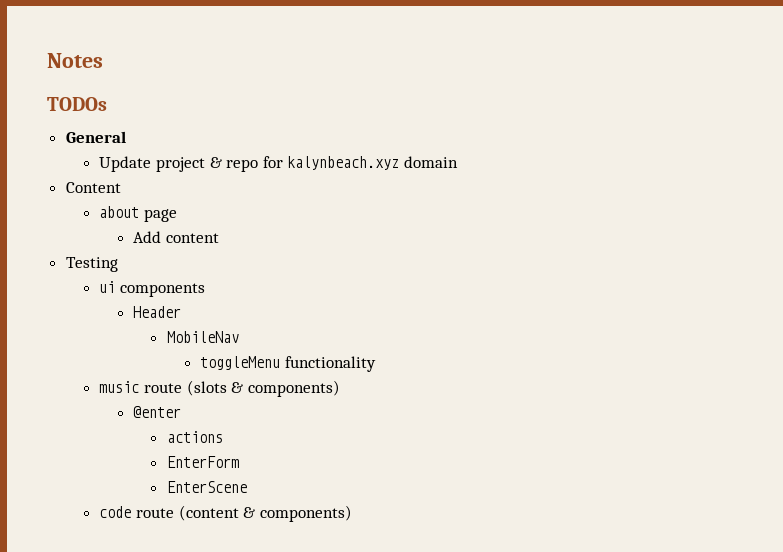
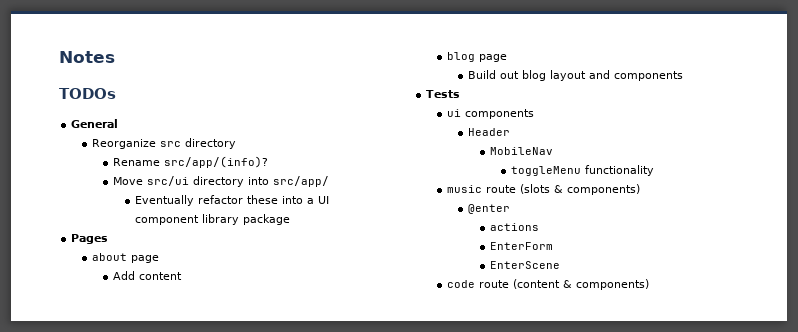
[99,156,458,172] [65,182,121,193] [99,206,177,222] [132,231,219,243] [65,257,118,272] Update project & repo for kalynbeach.xyz domain // Content // about page // Add content // Testing -> [92,138,237,149] [113,156,269,168] [113,176,330,187] [134,195,329,206] [134,214,290,225] [71,234,109,244] [92,253,160,263] [113,271,183,280] [447,52,508,62] [468,70,684,81] [426,90,461,98] Reorganize src directory // Rename src/app/(info)? // Move src/ui directory into src/app/ // Eventually refactor these into a UI component library package // Pages // about page // Add content // blog page // Build out blog layout and components // Tests

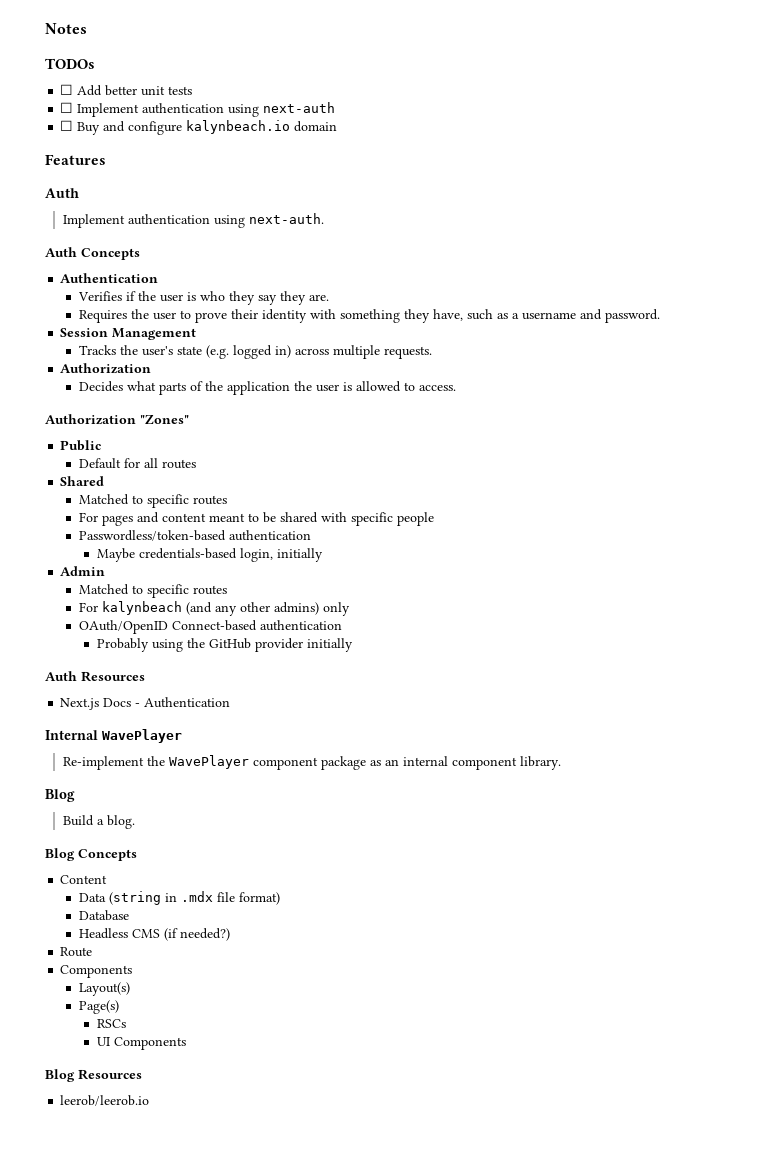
[71,119,119,128] [92,138,237,149] [113,156,269,168] [113,176,330,187] [134,195,329,206] [134,214,290,225] [71,234,109,244] [92,253,160,263] [113,271,183,280] [447,52,508,62] [468,70,684,81] [426,90,461,98] [447,109,535,119] [468,128,511,136] [489,147,553,155] [510,165,654,176] [447,184,641,195] [468,204,511,214] [489,223,539,231] [489,242,553,250] [489,261,560,269] [447,279,650,290] General // Reorganize src directory // Rename src/app/(info)? // Move src/ui directory into src/app/ // Eventually refactor these into a UI component library package // Pages // about page // Add content // blog page // Build out blog layout and components // Tests // ui components // Header // MobileNav // toggleMenu functionality // music route (slots & components) // @enter // actions // EnterForm // EnterScene // code route (content & components) -> [60,84,193,96] [60,102,336,117] [60,120,338,135] [45,154,106,165] [45,188,79,198] [63,213,325,228] [45,247,140,260] [60,273,159,283] [77,291,329,305] [78,309,660,323] [60,328,197,340] [78,345,432,359] [60,363,152,374] [78,381,456,395] [45,414,189,425] [60,440,102,451] [78,458,196,469] [60,476,105,486] [78,494,227,508] [78,512,434,526] [78,530,311,541] [96,548,323,562] [60,566,106,576] [78,584,227,598] [78,601,350,616] [78,620,342,634] [96,638,353,652] [45,671,145,682] [60,697,231,710] [45,729,182,743] [63,755,562,770] [45,789,75,802] [63,815,136,829] [45,848,137,861] [60,875,108,884] [78,891,280,905] [78,910,129,921] [78,928,230,941] [60,947,93,957] [60,965,133,978] [78,982,130,996] [78,1000,119,1014] [96,1019,126,1028] [96,1037,186,1050] [45,1069,142,1082] [60,1095,150,1106] ☐ Add better unit tests // ☐ Implement authentication using next-auth // ☐ Buy and configure kalynbeach.io domain // Features // Auth // Implement authentication using next-auth. // Auth Concepts // Authentication // Verifies if the user is who they say they are. // Requires the user to prove their identity with something they have, such as a username and password. // Session Management // Tracks the user's state (e.g. logged in) across multiple requests. // Authorization // Decides what parts of the application the user is allowed to access. // Authorization "Zones" // Public // Default for all routes // Shared // Matched to specific routes // For pages and content meant to be shared with specific people // Passwordless/token-based authentication // Maybe credentials-based login, initially // Admin // Matched to specific routes // For kalynbeach (and any other admins) only // OAuth/OpenID Connect-based authentication // Probably using the GitHub provider initially // Auth Resources // Next.js Docs - Authentication // Internal WavePlayer // Re-implement the WavePlayer component package as an internal component library. // Blog // Build a blog. // Blog Concepts // Content // Data (string in .mdx file format) // Database // Headless CMS (if needed?) // Route // Components // Layout(s) // Page(s) // RSCs // UI Components // Blog Resources // leerob/leerob.io

